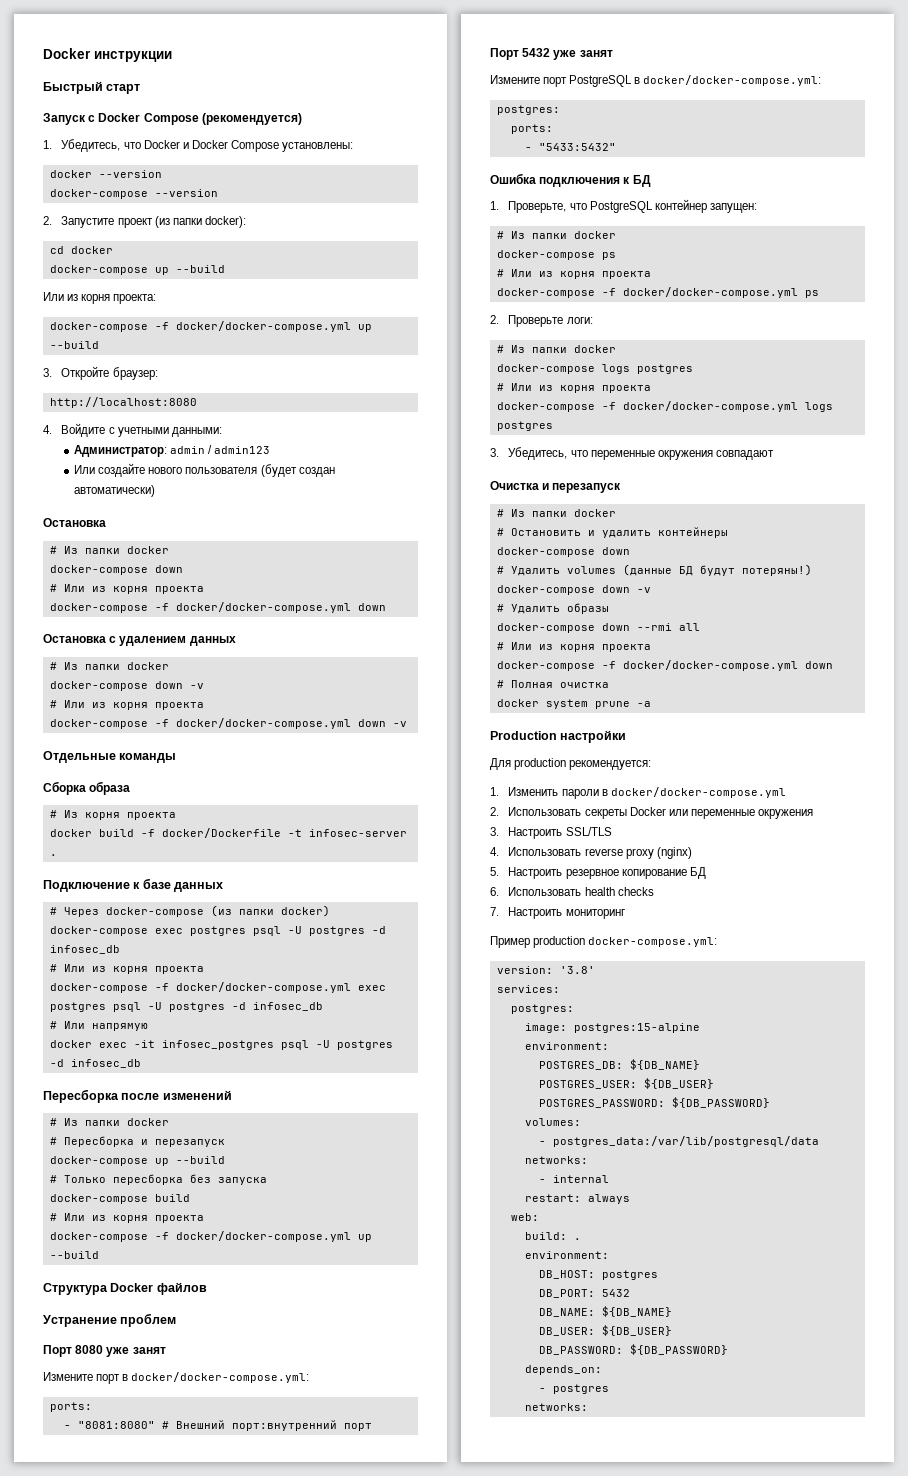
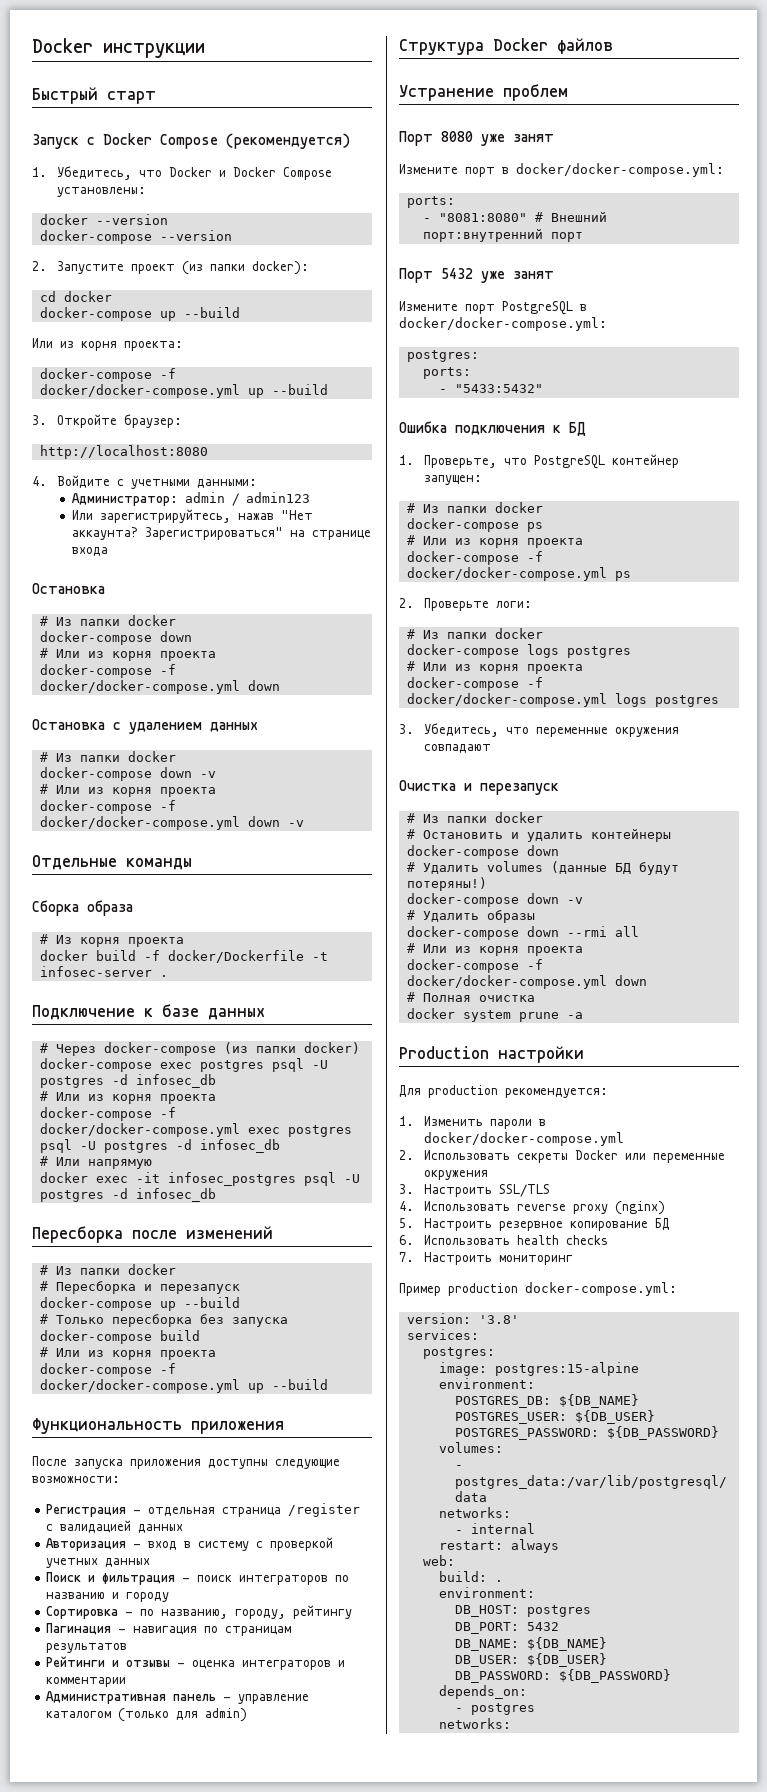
[98,463,335,477] [74,485,156,497] создайте нового пользователя (будет создан автоматически) -> [99,509,313,523] [71,527,371,540] [71,547,108,556] зарегистрируйтесь, нажав "Нет аккаунта? Зарегистрироваться" на странице входа
(99, 1255) none -> [32,1418,284,1434] [32,1456,340,1469] [32,1476,120,1483] [46,1503,361,1517] [46,1520,184,1533] [46,1537,334,1551] [46,1558,151,1568] [46,1572,350,1585] [46,1592,170,1602] [46,1605,353,1619] [46,1623,292,1636] [46,1643,128,1653] [46,1656,346,1670] [46,1677,127,1687] [46,1691,310,1704] [46,1708,248,1722] // Функциональность приложения // После запуска приложения доступны следующие возможности: // Регистрация - отдельная страница /register с валидацией данных // Авторизация - вход в систему с проверкой учетных данных // Поиск и фильтрация - поиск интеграторов по названию и городу // Сортировка - по названию, городу, рейтингу // Пагинация - навигация по страницам результатов // Рейтинги и отзывы - оценка интеграторов и комментарии // Административная панель - управление каталогом (только для admin)

